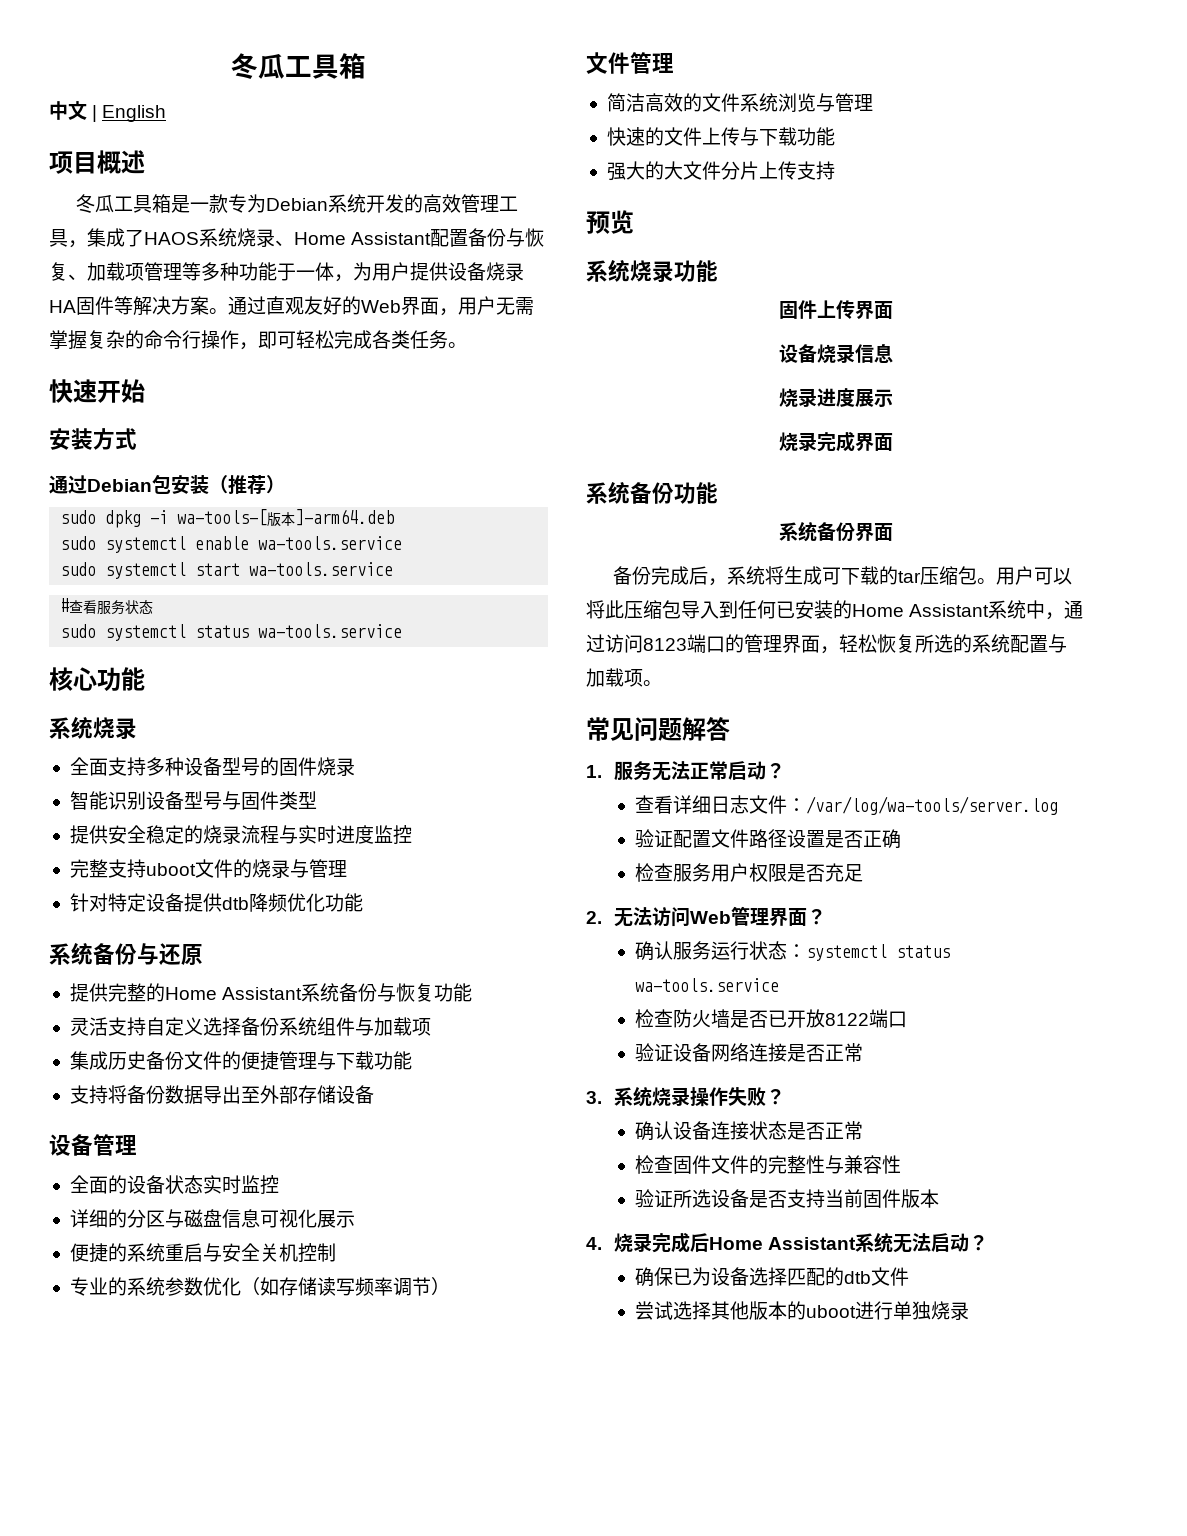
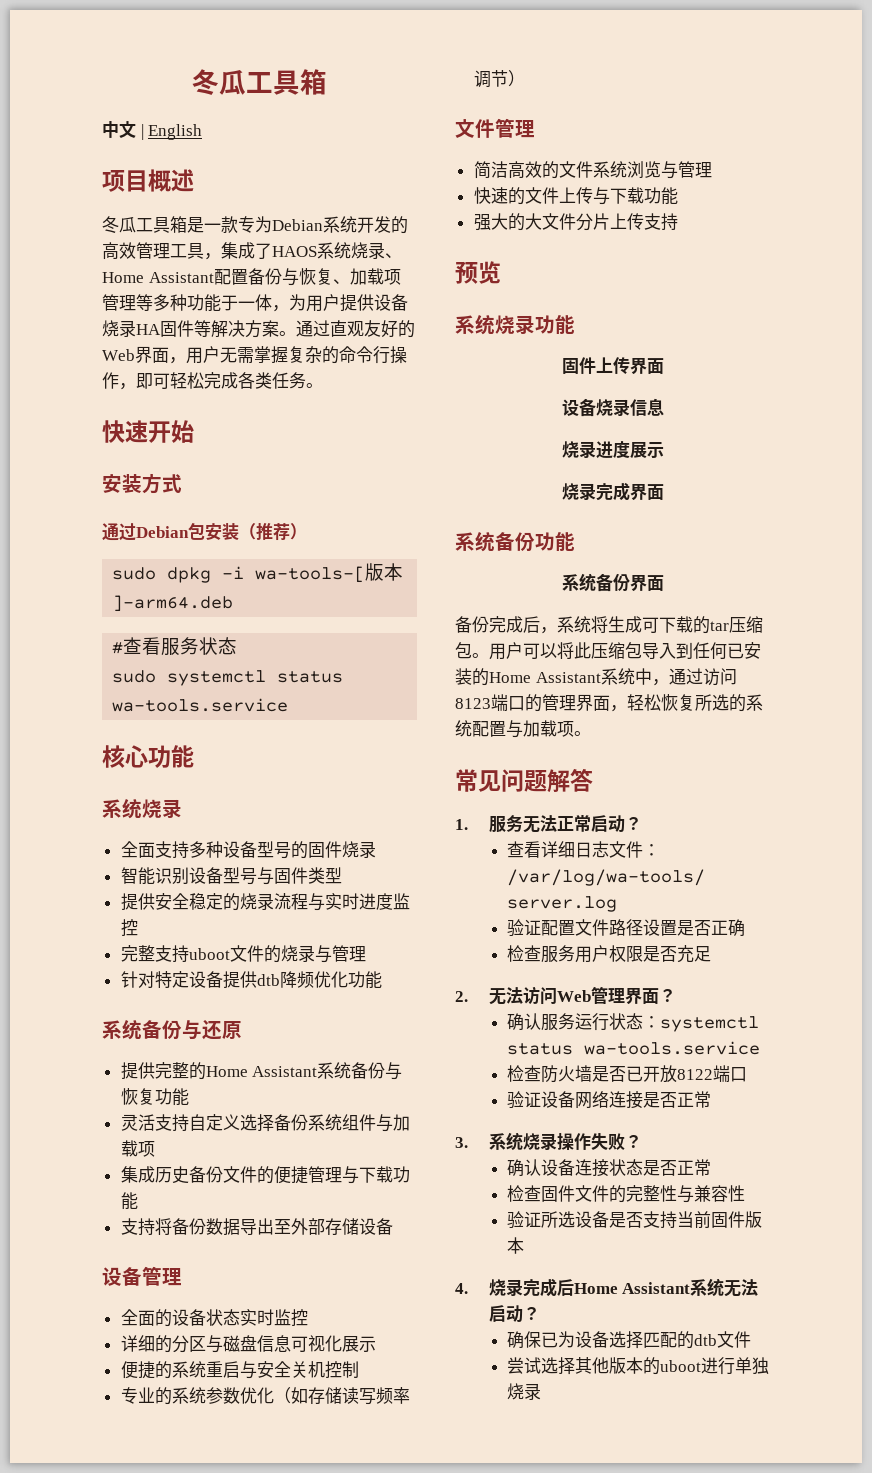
[60,536,403,553] [60,562,394,579] // sudo systemctl enable wa-tools.service // sudo systemctl start wa-tools.service -> (234, 603) none

